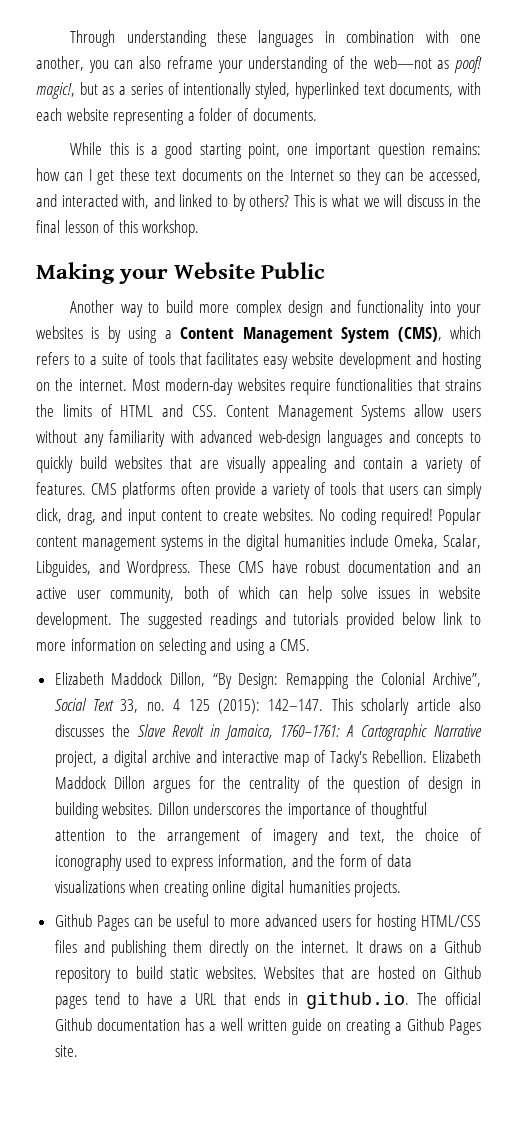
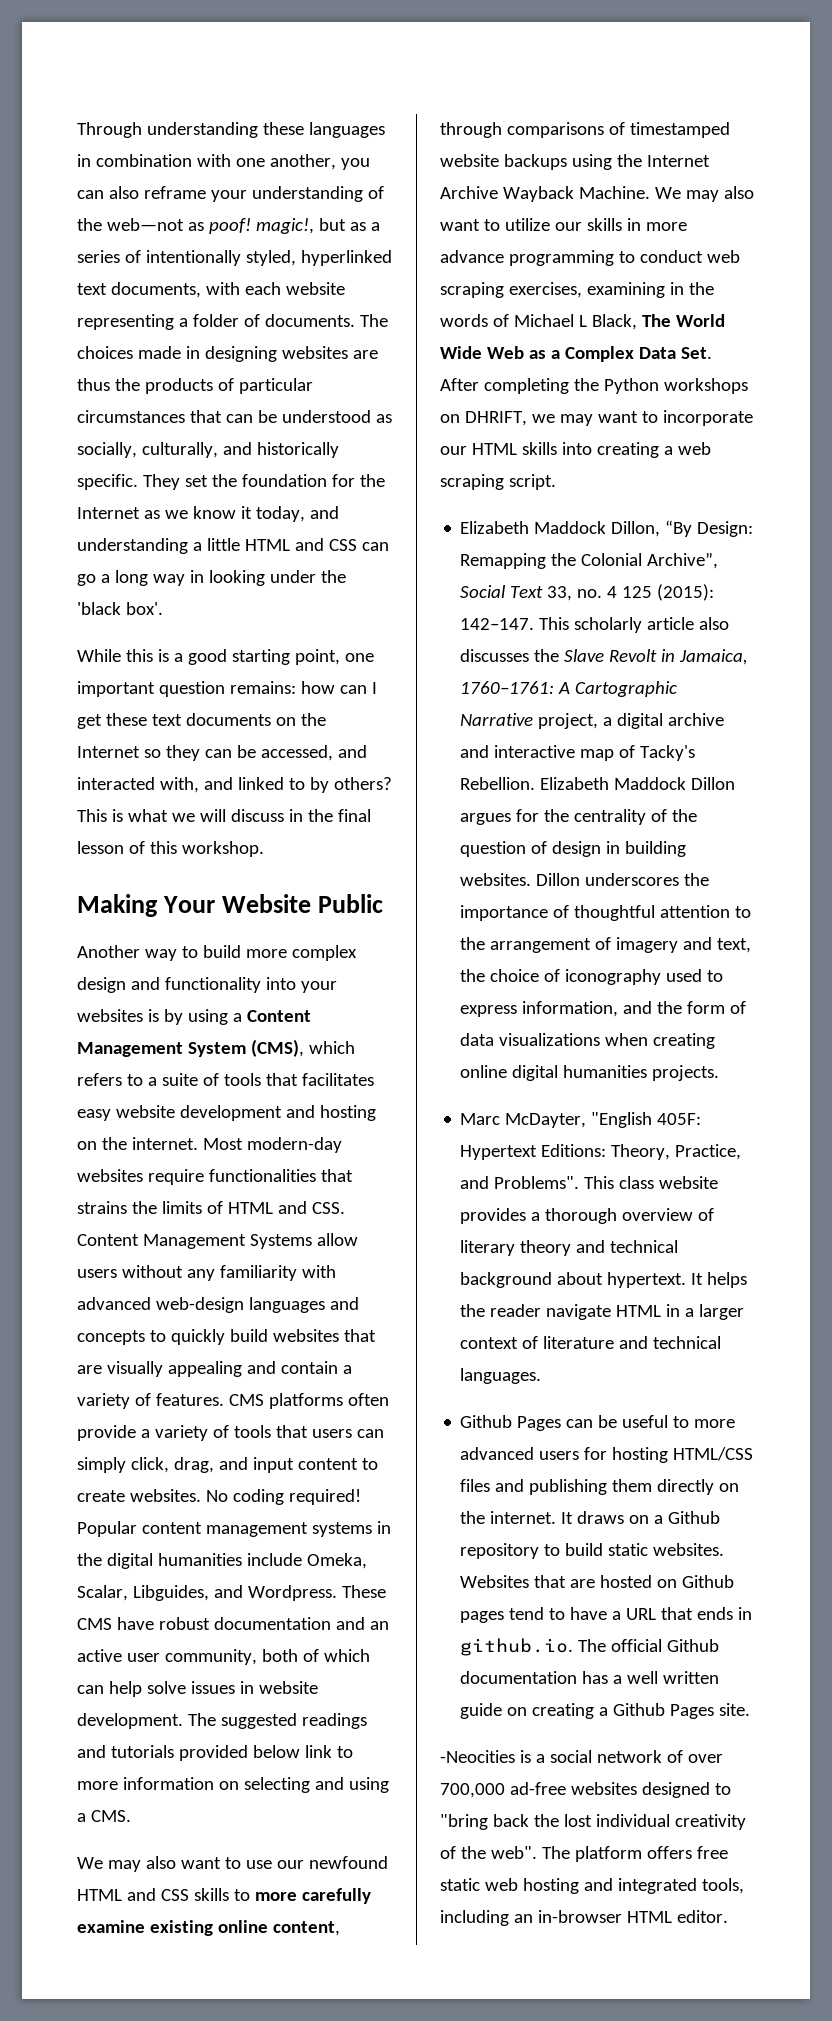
(317, 114) none -> [359,314,388,327] [77,346,378,362] [77,378,313,394] [77,410,392,423] [77,442,339,458] [77,474,385,490] [77,506,339,522] [77,538,389,554] [77,570,346,586] [77,602,163,615] The choices made in designing websites are thus the products of particular circumstances that can be understood as socially, culturally, and historically specific. They set the foundation for the Internet as we know it today, and understanding a little HTML and CSS can go a long way in looking under the 'black box'.
[119,269,169,284] your -> [163,896,216,913] Your
(311, 645) none -> [77,1856,388,1872] [77,1888,371,1904] [77,1920,340,1936] [440,122,730,138] [440,154,710,170] [440,186,754,202] [440,218,687,231] [440,250,740,266] [440,282,714,298] [440,314,725,330] [440,346,712,362] [440,378,748,394] [440,410,753,426] [440,442,711,458] [440,474,556,490] // We may also want to use our newfound HTML and CSS skills to more carefully examine existing online content, through comparisons of timestamped website backups using the Internet Archive Wayback Machine. We may also want to utilize our skills in more advance programming to conduct web scraping exercises, examining in the words of Michael L Black, The World Wide Web as a Complex Data Set. After completing the Python workshops on DHRIFT, we may want to incorporate our HTML skills into creating a web scraping script.
(402, 889) none -> [460,1112,702,1128] [460,1144,742,1160] [460,1176,719,1189] [460,1208,715,1224] [460,1240,679,1256] [460,1272,748,1288] [460,1304,745,1320] [460,1336,722,1349] [460,1368,542,1384] // Marc McDayter, "English 405F: Hypertext Editions: Theory, Practice, and Problems". This class website provides a thorough overview of literary theory and technical background about hypertext. It helps the reader navigate HTML in a larger context of literature and technical languages.
(78, 1051) none -> [440,1750,723,1763] [440,1782,731,1798] [440,1814,746,1830] [440,1846,728,1862] [440,1878,744,1894] [440,1910,728,1926] // -Neocities is a social network of over 700,000 ad-free websites designed to "bring back the lost individual creativity of the web". The platform offers free static web hosting and integrated tools, including an in-browser HTML editor.

